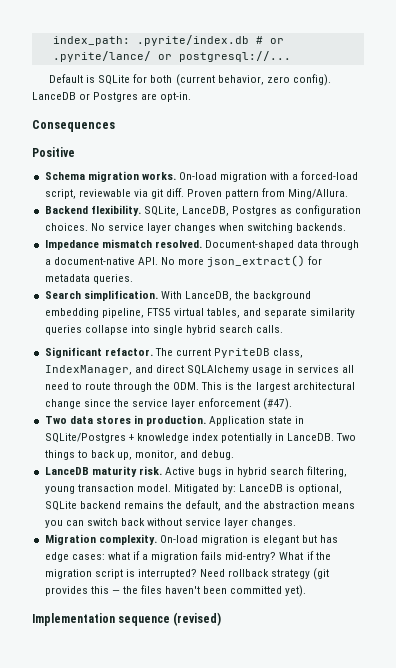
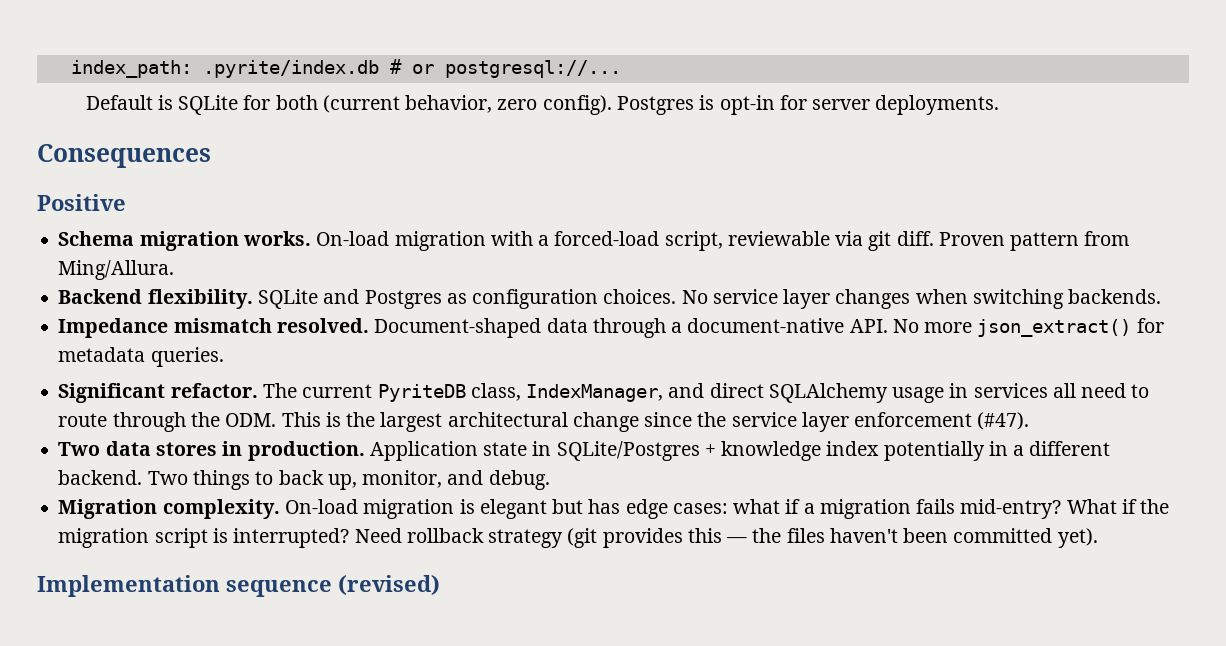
[52,51,172,62] .pyrite/lance/ or -> (434, 69) none
[32,92,192,102] LanceDB or Postgres are opt-in. -> [617,95,1000,115] Postgres is opt-in for server deployments.
[143,206,229,216] SQLite, LanceDB, -> [257,289,360,309] SQLite and
[44,290,312,301] [44,308,356,318] [44,325,284,335] // Search simplification. With LanceDB, the background embedding pipeline, FTS5 virtual tables, and separate similarity queries collapse into single hybrid search calls. -> (224, 357) none
[287,433,335,441] LanceDB. -> [1013,441,1111,456] [58,470,143,485] a different backend.
[44,466,348,477] [44,484,343,494] [44,500,356,511] [44,518,297,528] // LanceDB maturity risk. Active bugs in hybrid search filtering, young transaction model. Mitigated by: LanceDB is optional, SQLite backend remains the default, and the abstraction means you can switch back without service layer changes. -> (550, 480) none

